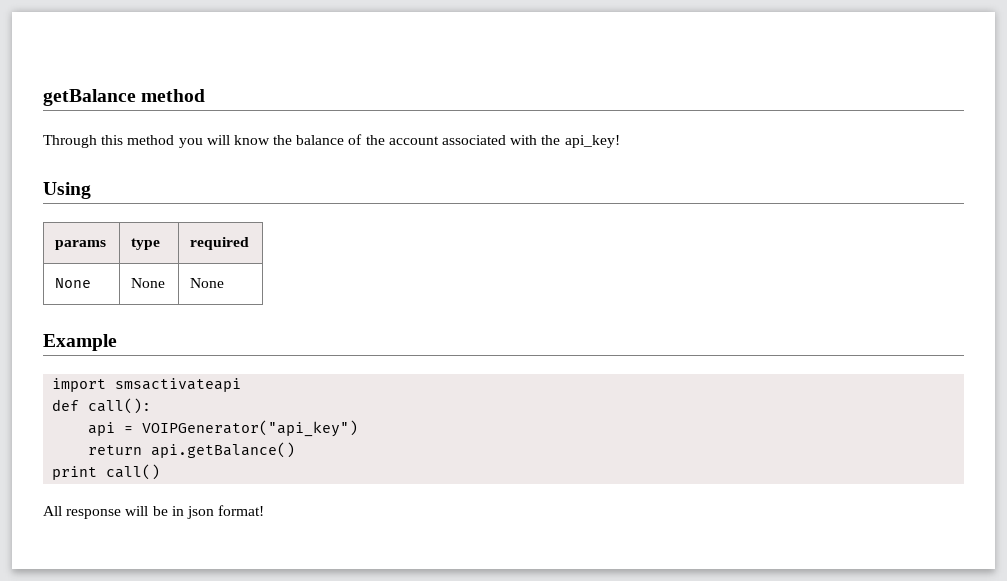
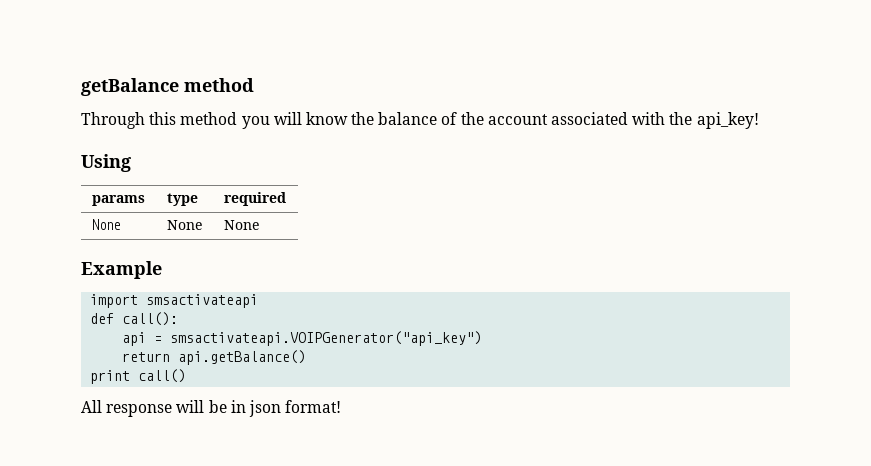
[142,420,359,437] VOIPGenerator("api_key") -> [170,331,483,346] smsactivateapi.VOIPGenerator("api_key")

